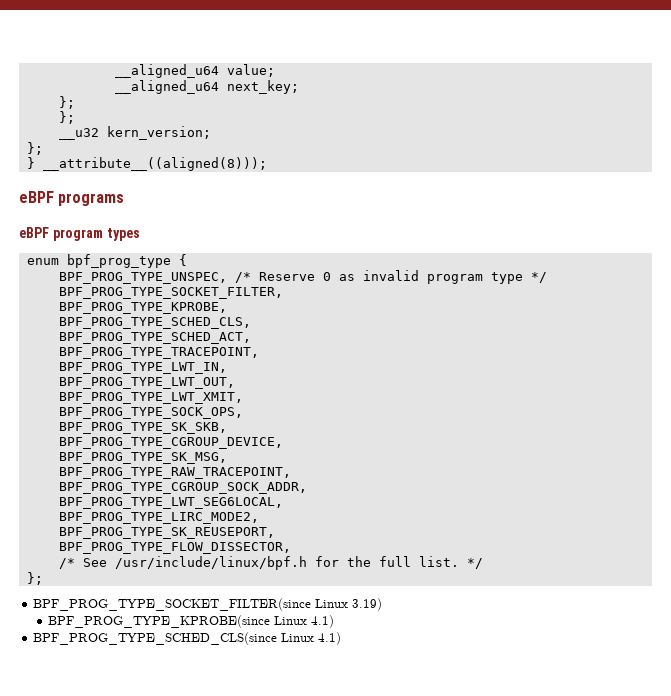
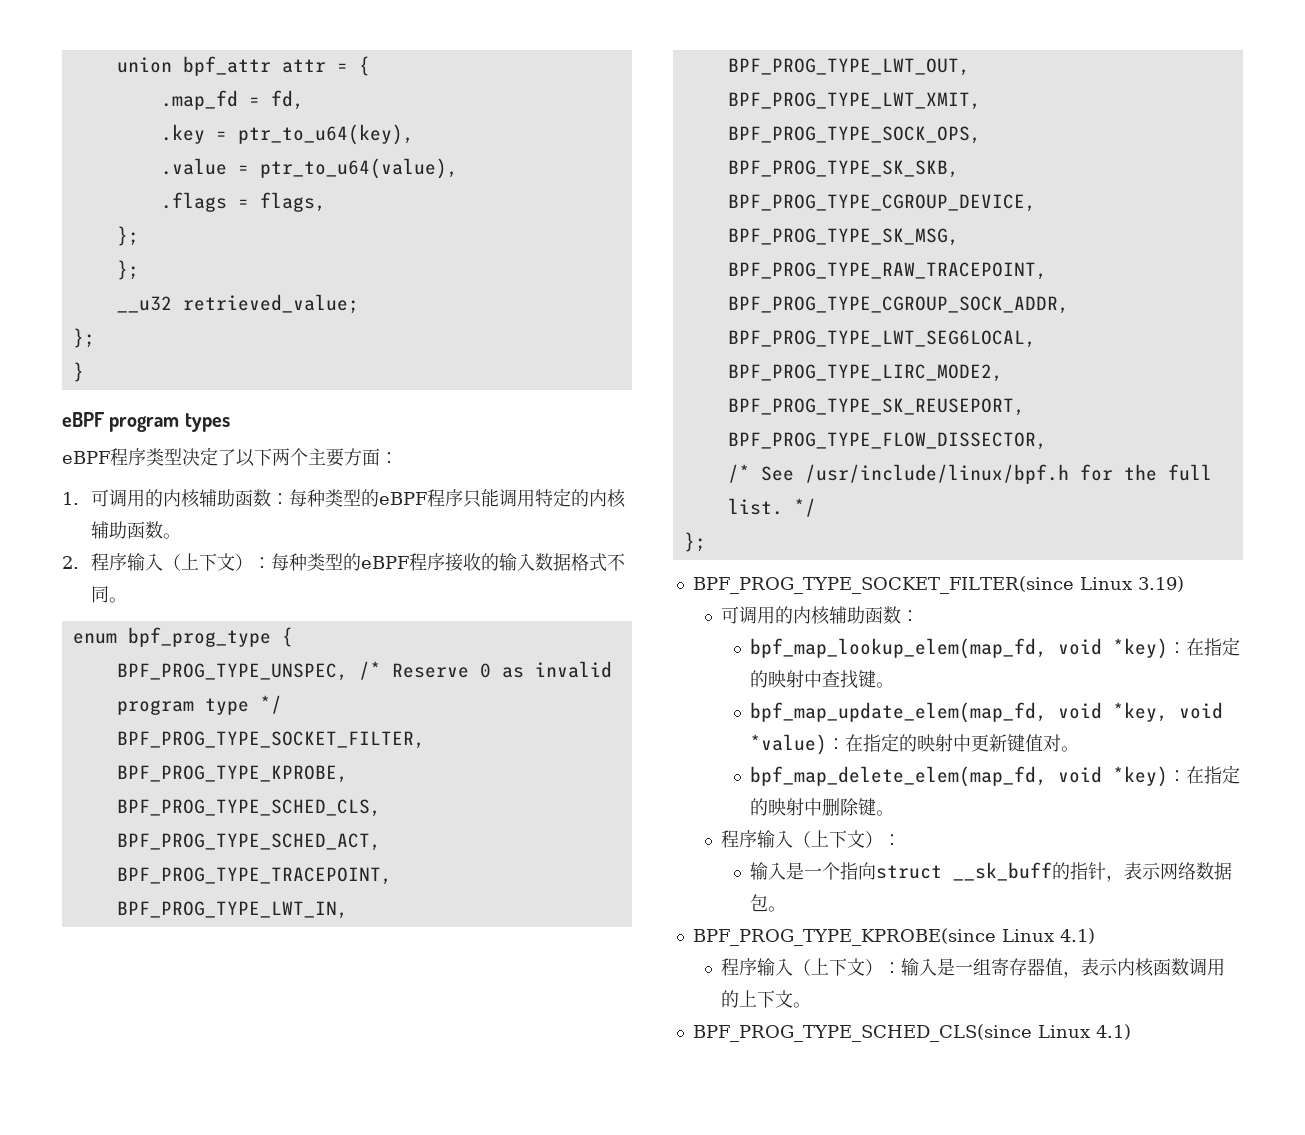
[114,64,275,78] [114,80,299,94] __aligned_u64 value; // __aligned_u64 next_key; -> [116,56,370,76] [160,90,304,110] [160,124,414,145] [160,158,458,179] [160,192,326,212] union bpf_attr attr = { // .map_fd = fd, // .key = ptr_to_u64(key), // .value = ptr_to_u64(value), // .flags = flags,
[106,126,211,140] kern_version; -> [182,294,359,314] retrieved_value;
[42,157,267,171] [19,191,125,206] __attribute__((aligned(8))); // eBPF programs -> (84, 372) none
(140, 234) none -> [62,447,398,467] [62,488,626,508] [90,521,181,539] [62,553,625,572] [90,586,127,603] // eBPF程序类型决定了以下两个主要方面： // 1.可调用的内核辅助函数：每种类型的eBPF程序只能调用特定的内核辅助函数。 // 2.程序输入（上下文）：每种类型的eBPF程序接收的输入数据格式不同。
[48,615,335,628] BPF_PROG_TYPE_KPROBE(since Linux 4.1) -> [721,606,920,625] [749,637,1240,659] [749,670,894,689] [749,702,1223,723] [749,733,1079,755] [749,765,1240,787] [749,798,894,816] [721,830,902,848] [749,862,1232,882] [749,894,786,912] [692,928,1095,946] [721,958,1226,978] [721,990,812,1008] 可调用的内核辅助函数： // bpf_map_lookup_elem(map_fd, void *key)：在指定的映射中查找键。 // bpf_map_update_elem(map_fd, void *key, void *value)：在指定的映射中更新键值对。 // bpf_map_delete_elem(map_fd, void *key)：在指定的映射中删除键。 // 程序输入（上下文）： // 输入是一个指向struct __sk_buff的指针，表示网络数据包。 // BPF_PROG_TYPE_KPROBE(since Linux 4.1) // 程序输入（上下文）：输入是一组寄存器值，表示内核函数调用的上下文。

